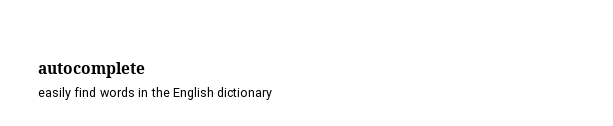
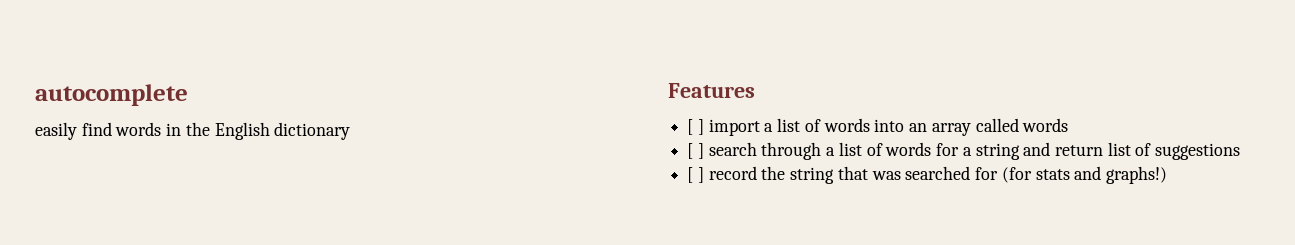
(273, 93) none -> [668,83,755,98] [687,118,1069,136] [687,142,1241,160] [687,166,1167,184] // Features // [ ] import a list of words into an array called words // [ ] search through a list of words for a string and return list of suggestions // [ ] record the string that was searched for (for stats and graphs!)

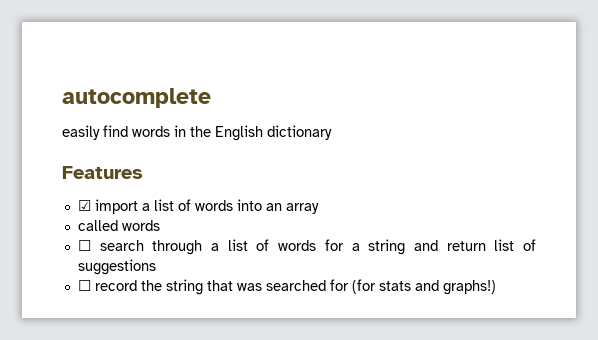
[687,119,704,135] [ ] -> [77,200,91,211] ☑
(971, 129) none -> (319, 208) //
[687,143,704,159] [ ] -> [77,240,91,251] ☐
[687,167,704,183] [ ] -> [77,280,91,291] ☐

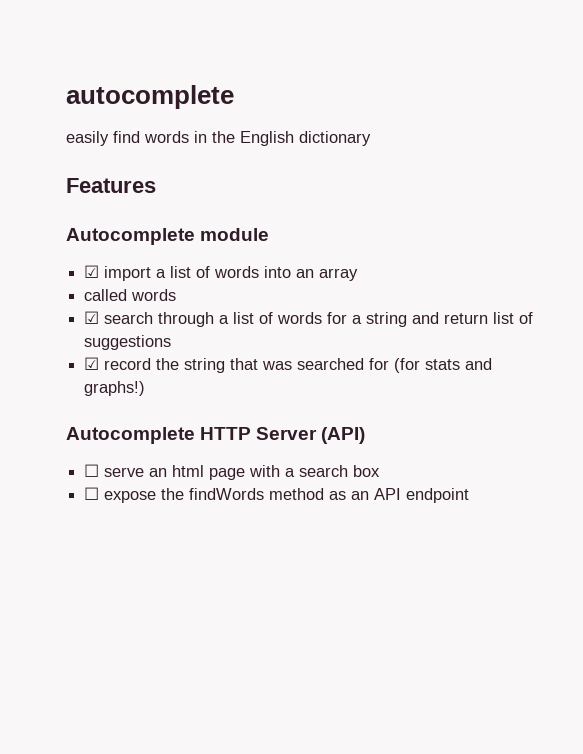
(143, 172) none -> [66,228,270,245] // Autocomplete module
[77,240,91,251] ☐ -> [84,311,100,324] ☑
[77,280,91,291] ☐ -> [84,357,100,370] ☑
(496, 287) none -> [66,427,366,444] [84,464,381,480] [84,487,470,503] // Autocomplete HTTP Server (API) // ☐ serve an html page with a search box // ☐ expose the findWords method as an API endpoint

